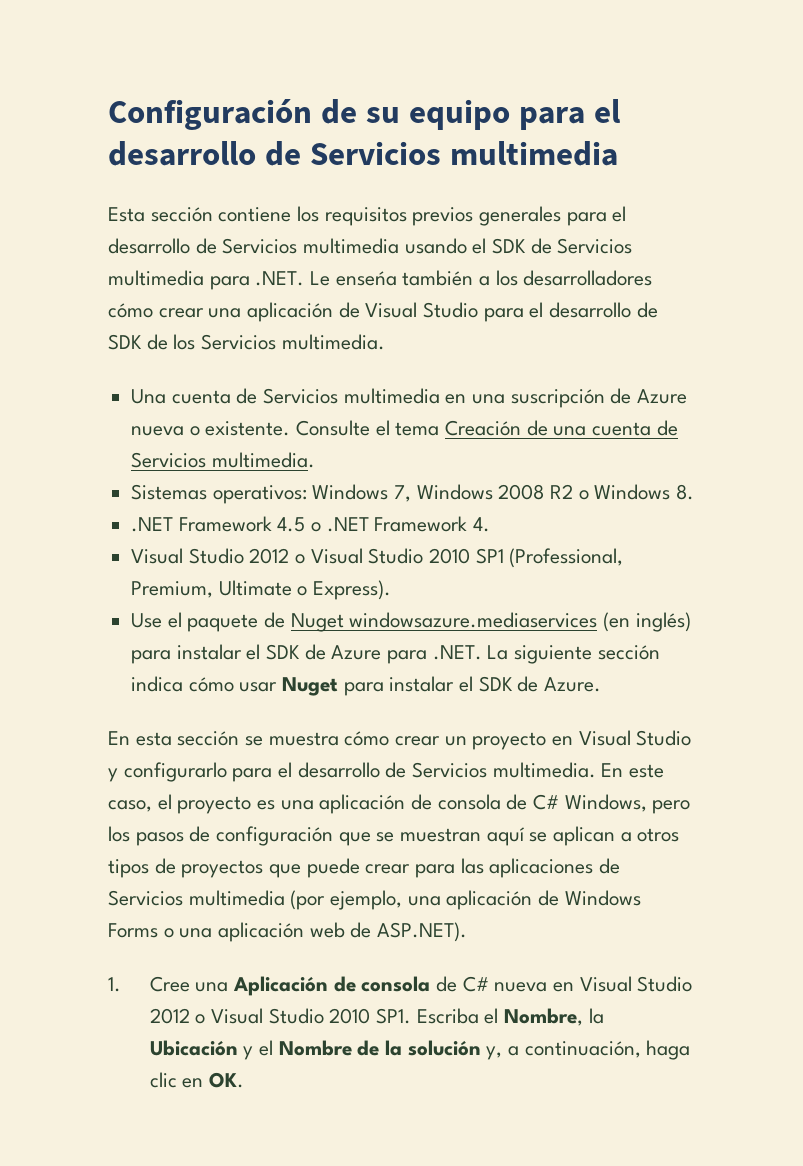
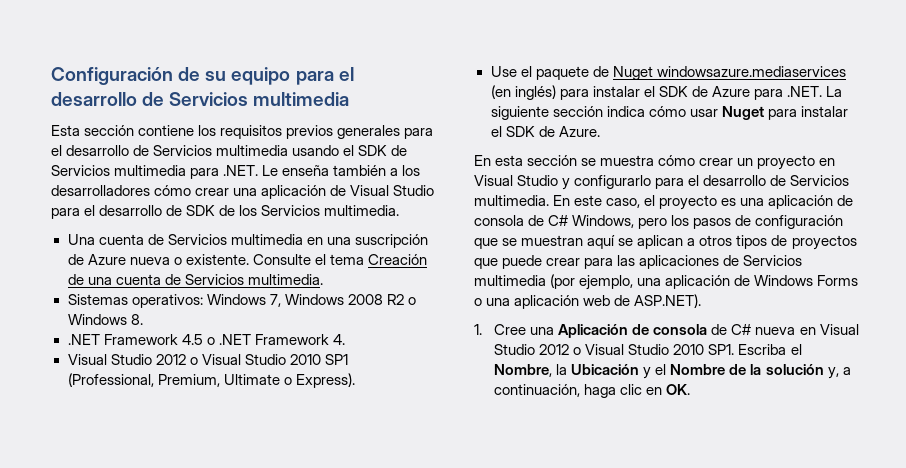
[335,271,397,286] enseńa -> [282,165,330,176] enseña

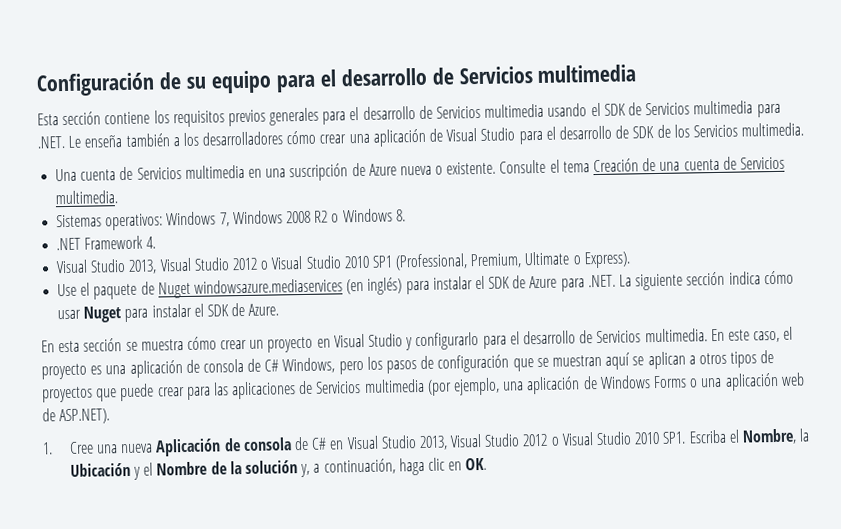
[181,334,329,345] 4.5 o .NET Framework -> (144, 242) none
(152, 359) none -> [128,257,230,274] 2013, Visual Studio
(555, 331) none -> [120,443,154,454] nueva
[755,324,859,335] [494,344,536,355] nueva en Visual Studio -> [329,433,521,451] en Visual Studio 2013, Visual Studio

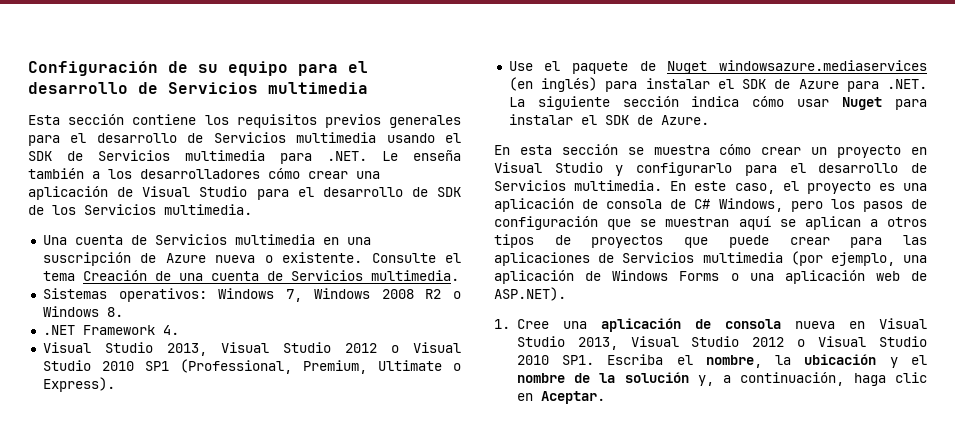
[120,436,328,457] nueva Aplicación de consola de C# -> [600,318,835,332] aplicación de consola nueva
[741,428,811,445] [69,462,131,477] Nombre, la Ubicación -> [705,354,877,368] nombre, la ubicación
[156,461,208,476] Nombre -> [516,373,565,383] nombre
[465,457,488,471] OK. -> [540,391,605,404] Aceptar.

